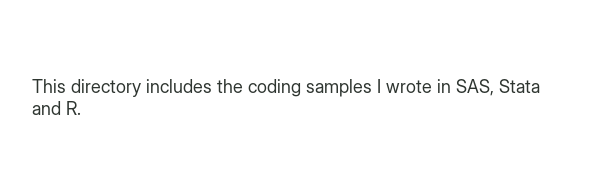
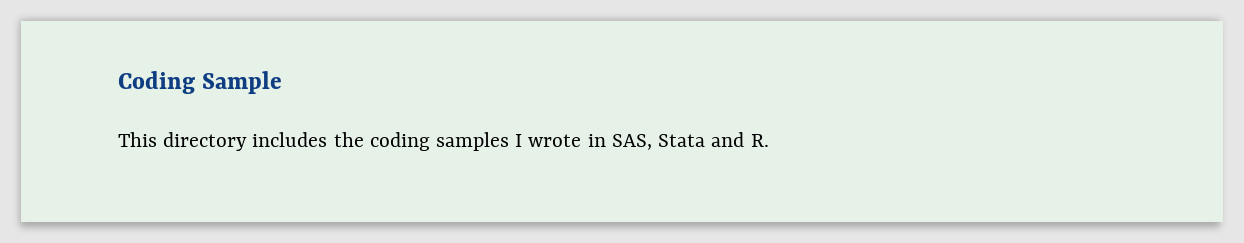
(32, 86) none -> [118,71,283,94] Coding Sample //

